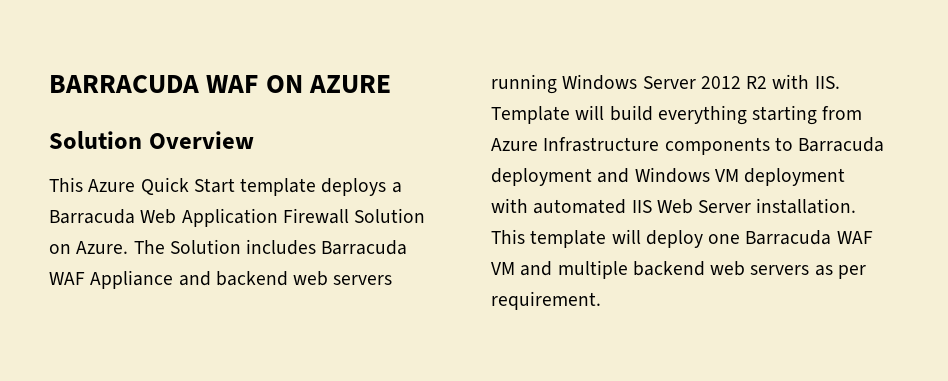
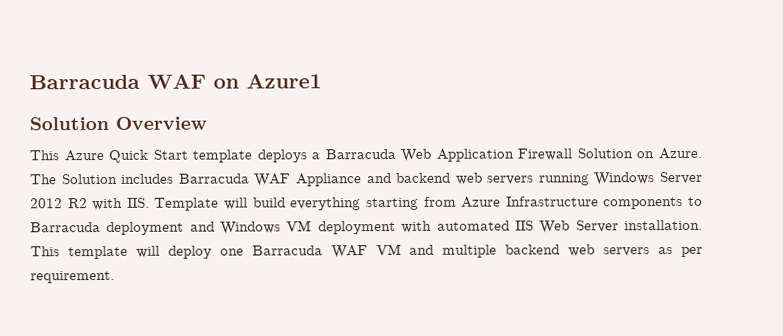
[49,75,392,93] BARRACUDA WAF ON AZURE -> [29,73,322,90] Barracuda WAF on Azure1

